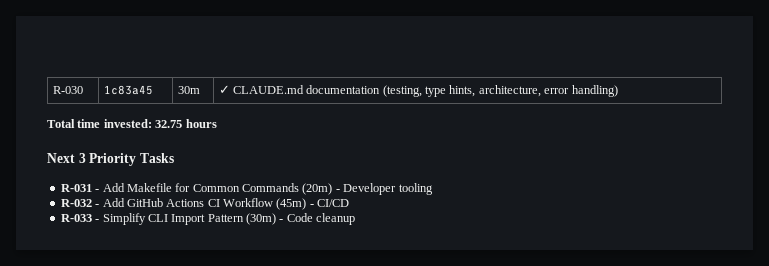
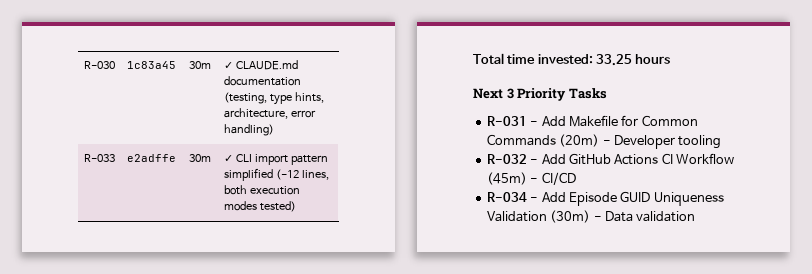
(618, 91) none -> [83,154,115,162] [126,154,176,162] [188,154,211,162] [223,154,328,165] [223,168,329,181] [223,185,300,195] [223,201,296,212] // R-033 | e2adffe | 30m | ✓ CLI import pattern simplified (-12 lines, both execution modes tested)
[155,120,183,128] 32.75 -> [596,54,633,66] 33.25
[60,213,356,225] R-033 - Simplify CLI Import Pattern (30m) - Code cleanup -> [486,191,724,206] [486,210,696,223] R-034 - Add Episode GUID Uniqueness Validation (30m) - Data validation

